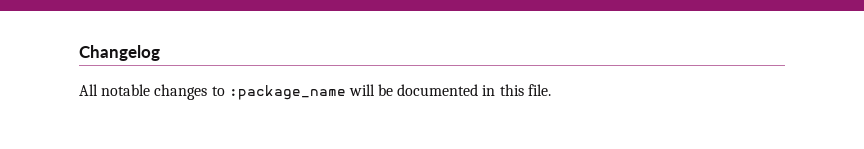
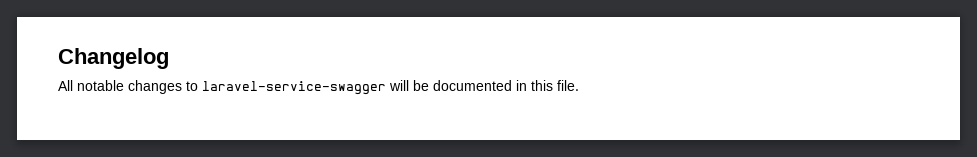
[228,85,346,100] :package_name -> [202,81,386,95] laravel-service-swagger

